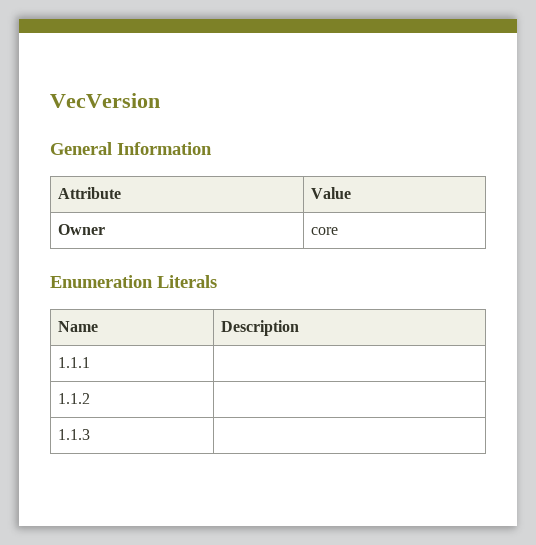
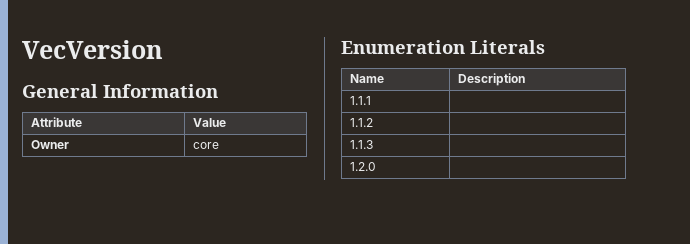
(91, 434) none -> [350,162,377,171] // 1.2.0 |

